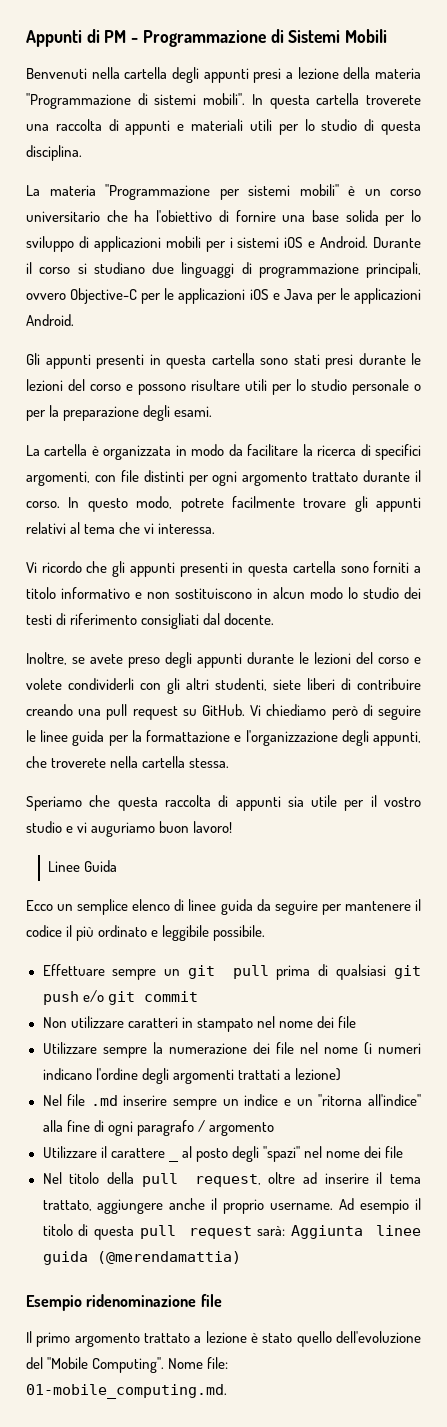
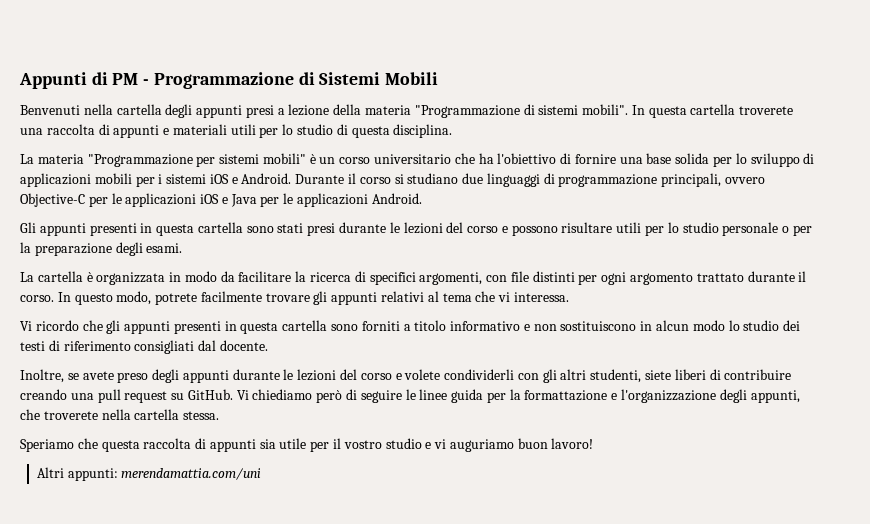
[48,860,118,872] [26,899,421,915] [26,925,266,941] [42,964,421,980] [42,990,198,1005] [42,1016,356,1032] [42,1042,421,1058] [42,1068,341,1084] [42,1094,421,1110] [42,1120,274,1136] [42,1146,165,1158] [168,1158,179,1162] [181,1146,404,1162] [42,1172,421,1187] [42,1198,421,1214] [42,1224,421,1240] [42,1251,241,1265] [26,1294,222,1311] [26,1331,421,1347] [26,1357,229,1373] [26,1384,227,1399] Linee Guida // Ecco un semplice elenco di linee guida da seguire per mantenere il codice il più ordinato e leggibile possibile. // Effettuare sempre un git pull prima di qualsiasi git push e/o git commit // Non utilizzare caratteri in stampato nel nome dei file // Utilizzare sempre la numerazione dei file nel nome (i numeri indicano l'ordine degli argomenti trattati a lezione) // Nel file .md inserire sempre un indice e un "ritorna all'indice" alla fine di ogni paragrafo / argomento // Utilizzare il carattere _ al posto degli "spazi" nel nome dei file // Nel titolo della pull request, oltre ad inserire il tema trattato, aggiungere anche il proprio username. Ad esempio il titolo di questa pull request sarà: Aggiunta linee guida (@merendamattia) // Esempio ridenominazione file // Il primo argomento trattato a lezione è stato quello dell'evoluzione del "Mobile Computing". Nome file: 01-mobile_computing.md. -> [36,467,262,481] Altri appunti: merendamattia.com/uni

